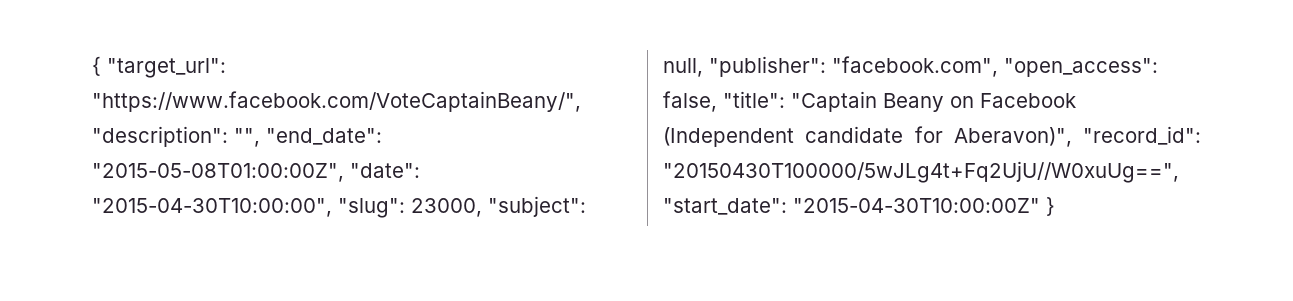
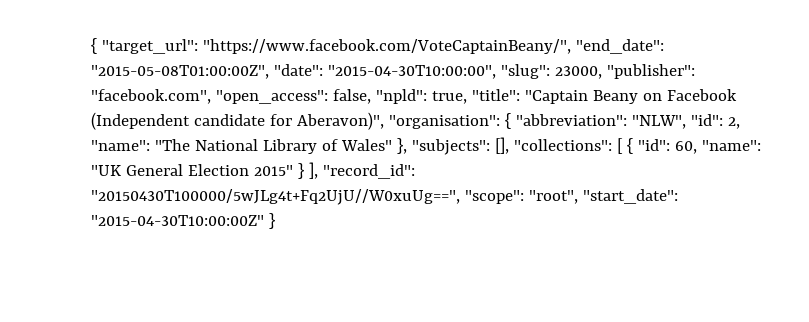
[92,126,260,147] "description": "", -> (571, 46) none
[488,196,586,217] [663,58,703,77] "subject": null, -> (602, 72) none
(717, 101) none -> [375,89,467,104] "npld": true,
[1083,126,1201,145] [663,161,1179,183] "record_id": "20150430T100000/5wJLg4t+Fq2UjU//W0xuUg==", -> [388,113,740,129] [91,137,761,155] [91,162,415,179] [91,189,578,205] "organisation": { "abbreviation": "NLW", "id": 2, "name": "The National Library of Wales" }, "subjects": [], "collections": [ { "id": 60, "name": "UK General Election 2015" } ], "record_id": "20150430T100000/5wJLg4t+Fq2UjU//W0xuUg==", "scope": "root",

